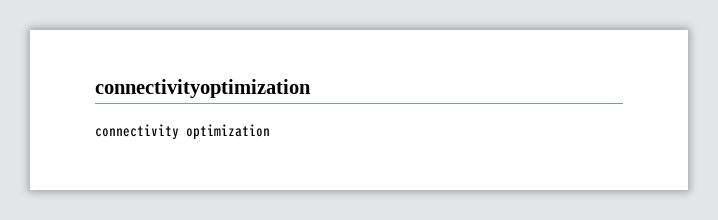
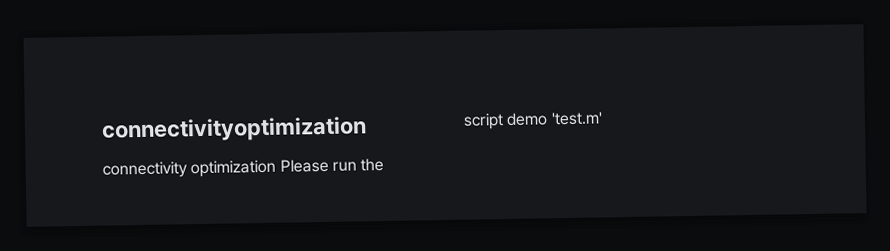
(270, 132) none -> [279,157,385,173] [463,111,603,130] Please run the script demo 'test.m'

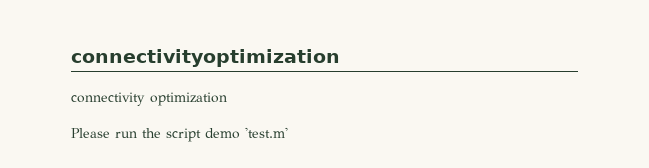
(277, 168) none -> (227, 99) //

